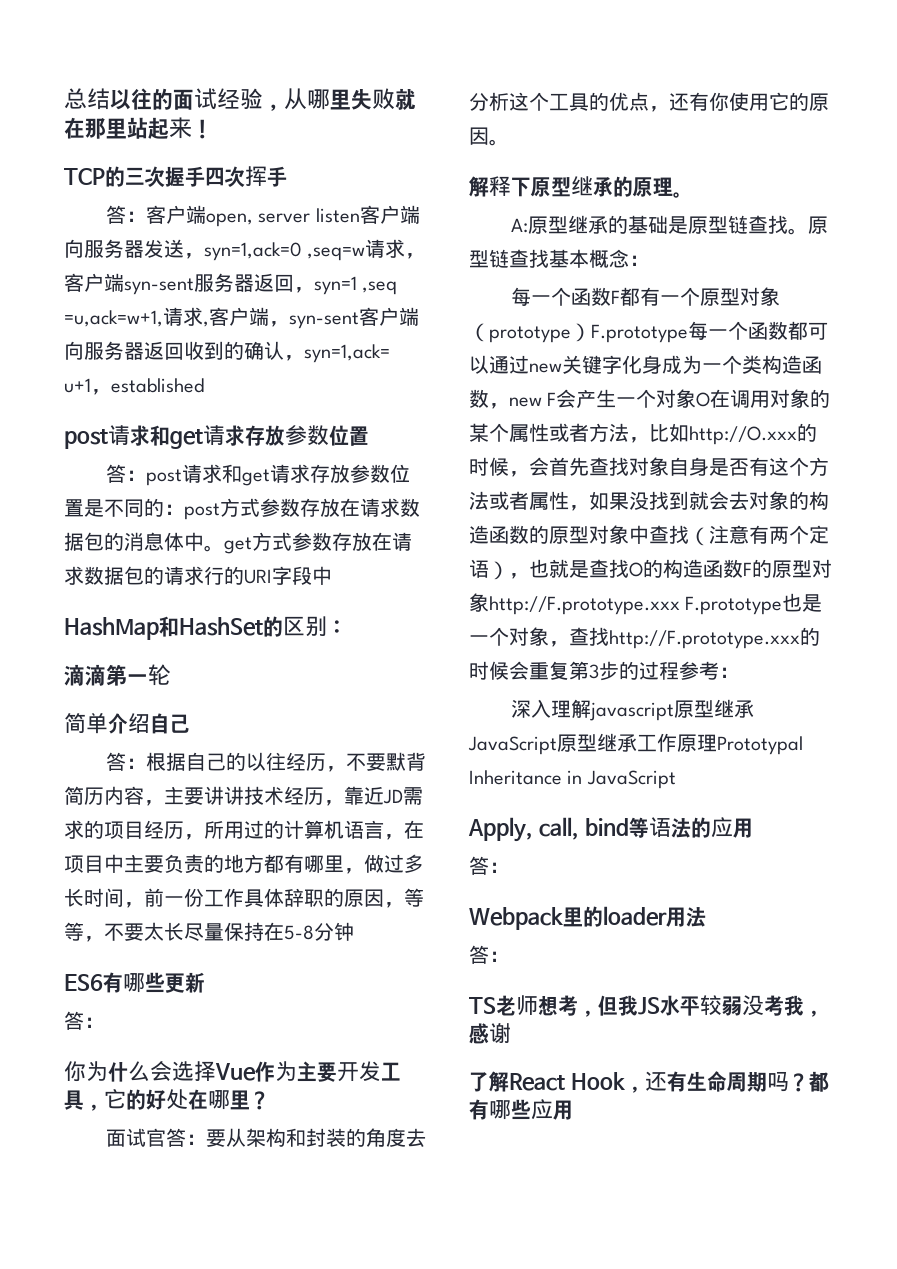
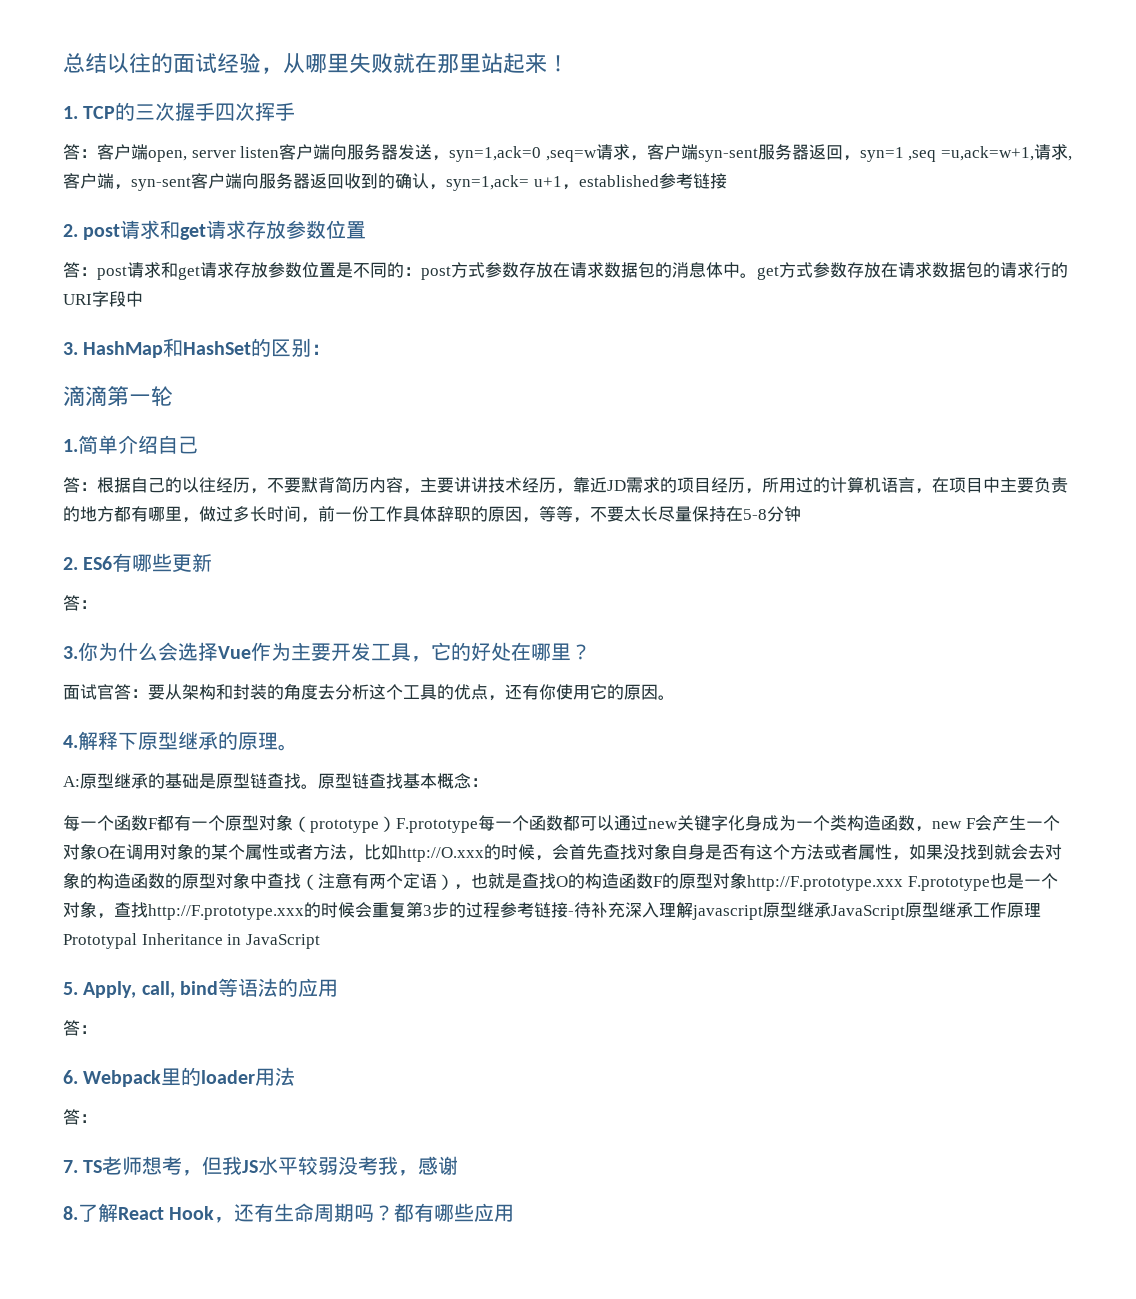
(213, 129) none -> [63,106,78,119] 1.
(204, 385) // -> [658,173,727,189] [63,224,78,237] 参考链接 // 2.
(332, 575) none -> [63,342,78,355] 3.
(171, 675) none -> [63,439,78,452] 1.
(354, 931) none -> [63,557,78,570] 2.
(104, 1022) none -> [63,646,78,659] 3.
(509, 142) none -> [63,735,78,748] 4.
[719,667,739,678] ： // -> [534,902,625,918] 链接-待补充
(676, 779) none -> [63,982,78,995] 5.
(509, 867) none -> [63,1070,78,1084] 6.
(509, 956) none -> [63,1160,78,1173] 7.
(511, 1033) none -> [63,1206,78,1220] 8.

